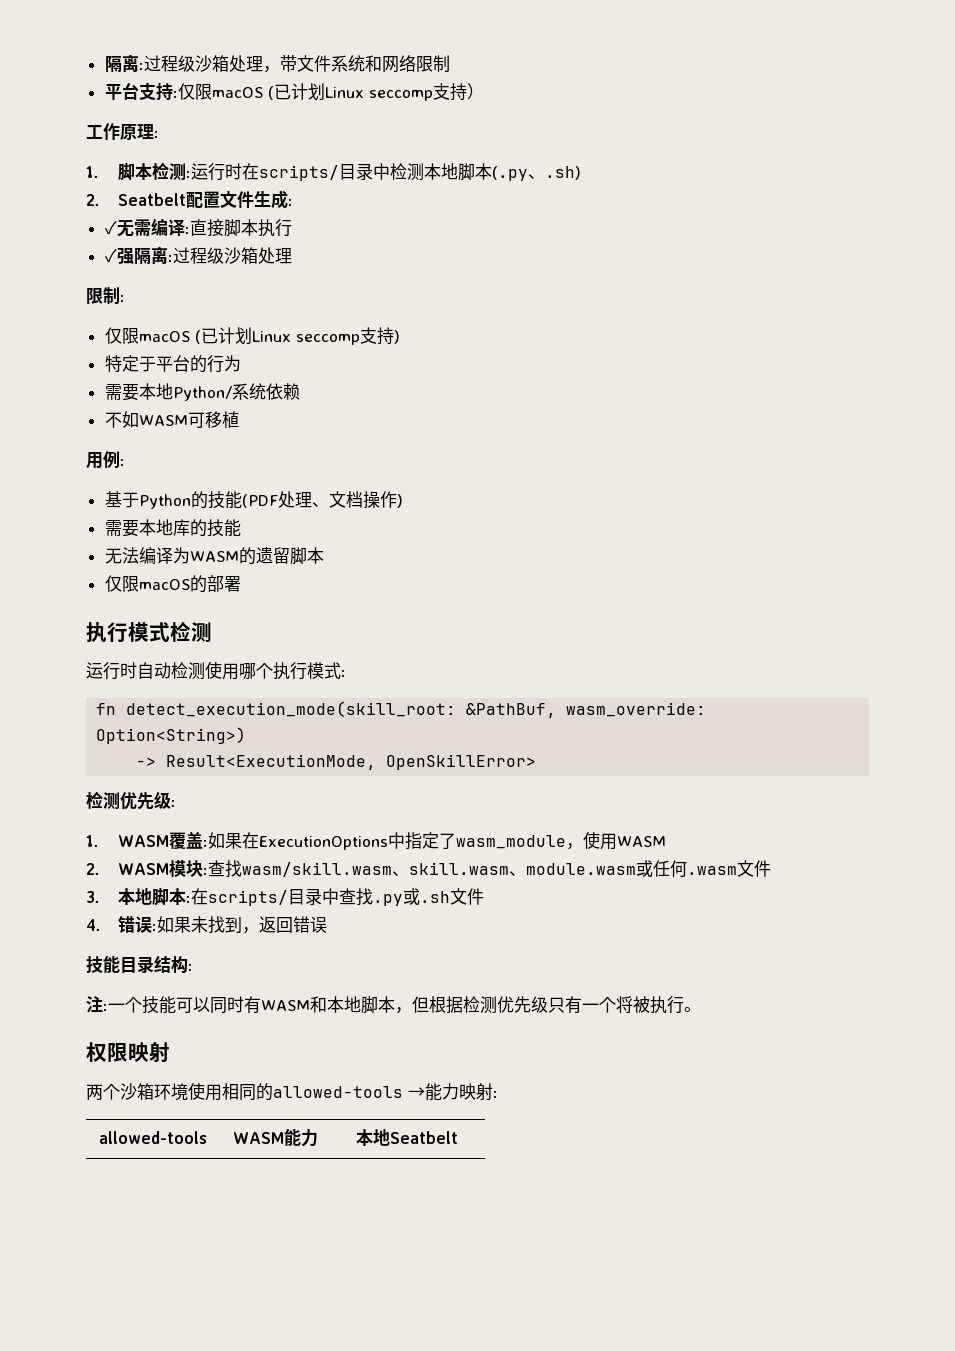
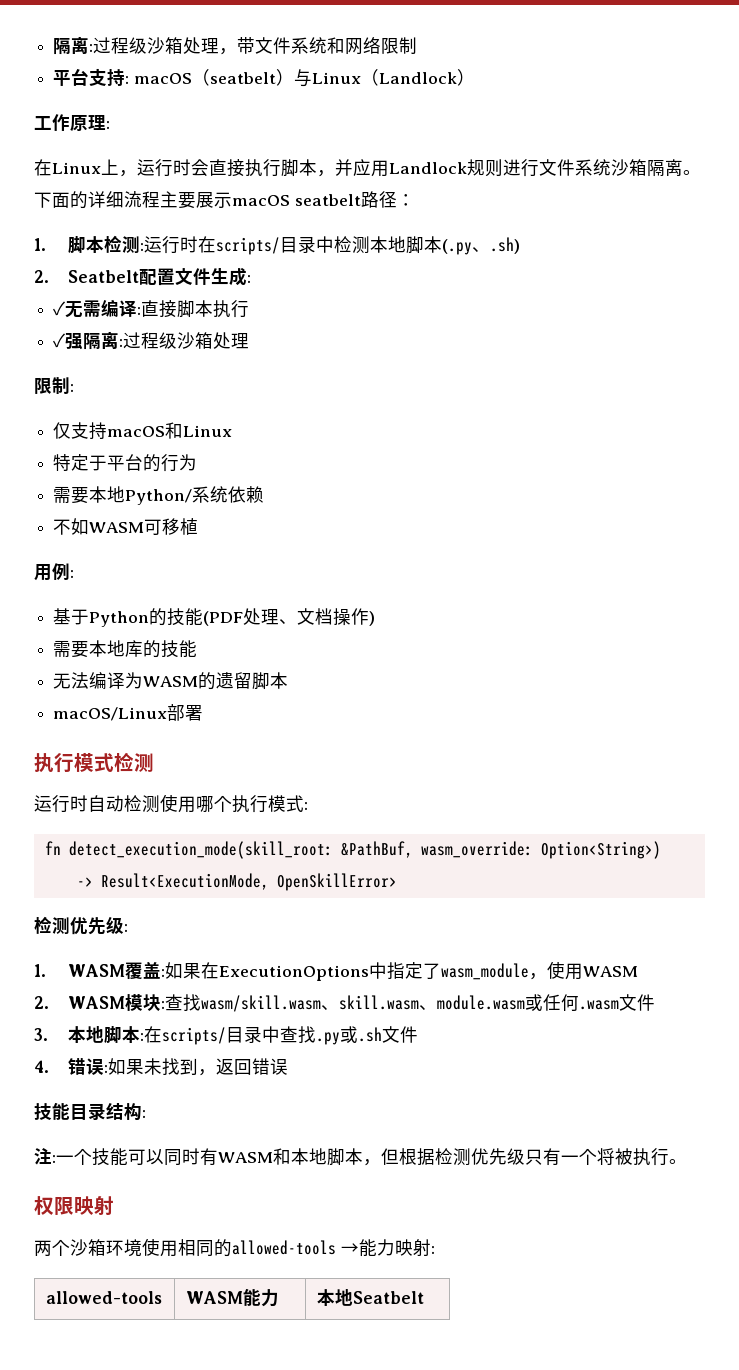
[177,83,467,101] 仅限macOS (已计划Linux seccomp支持 -> [133,69,457,87] macOS（seatbelt）与Linux（Landlock
(159, 134) none -> [34,159,701,177] [34,191,415,209] // 在Linux上，运行时会直接执行脚本，并应用Landlock规则进行文件系统沙箱隔离。下面的详细流程主要展示macOS seatbelt路径：
[121,327,400,345] 限macOS (已计划Linux seccomp支持) -> [71,422,233,440] 支持macOS和Linux
[104,575,207,593] 仅限macOS的 -> [53,707,168,721] macOS/Linux

